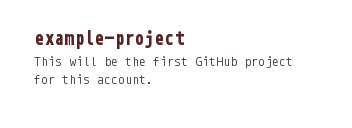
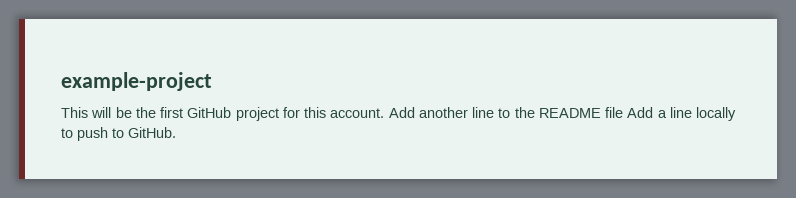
(153, 79) none -> [388,107,736,121] [61,127,176,141] Add another line to the README file Add a line locally to push to GitHub.

